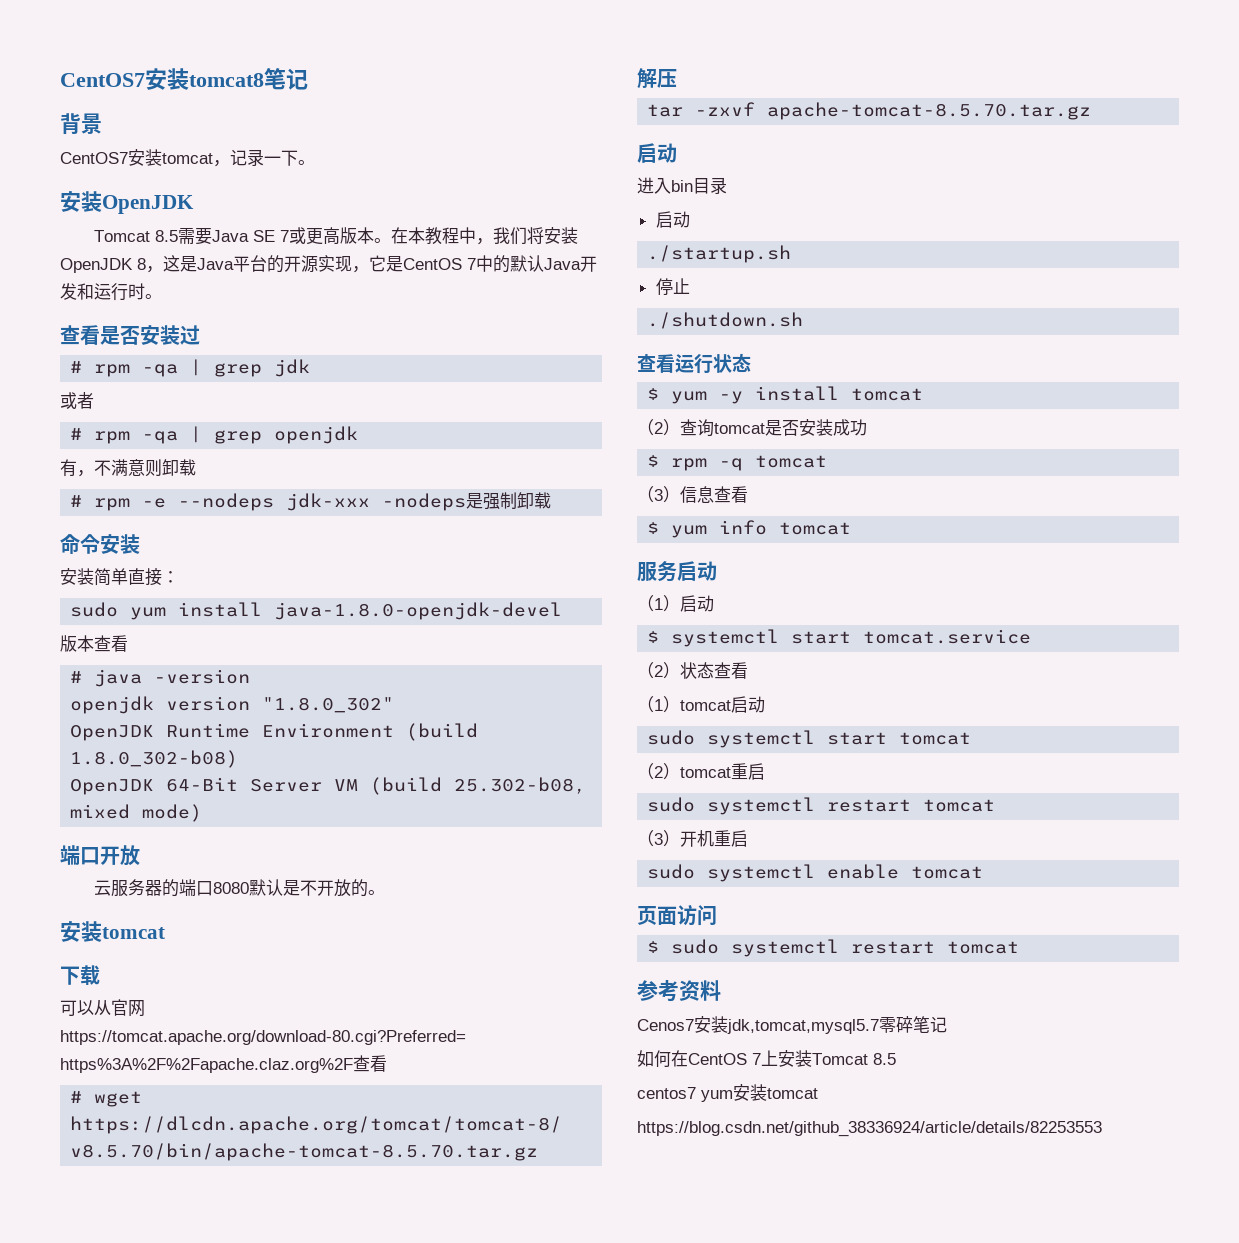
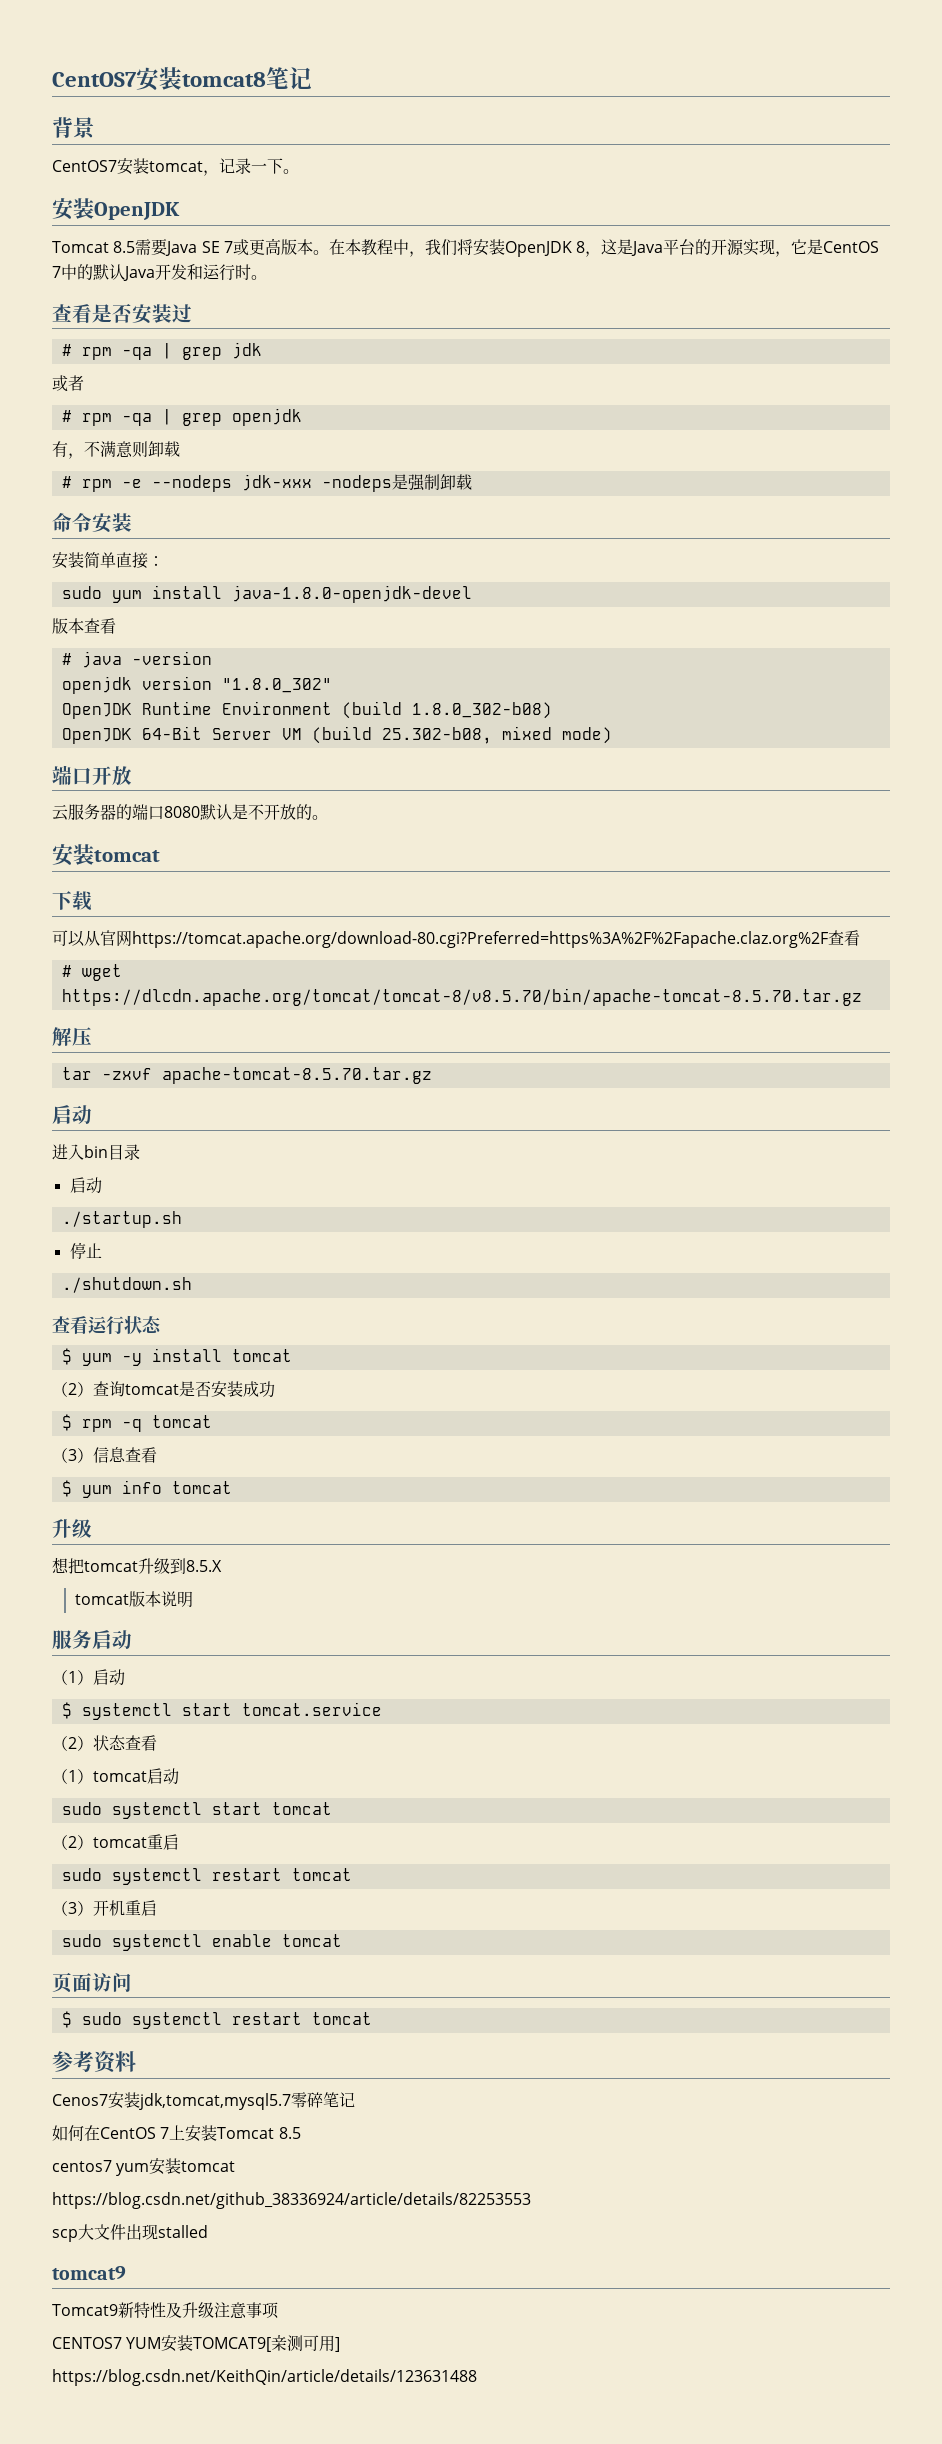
(852, 528) none -> [52,1519,92,1538] [52,1557,222,1574] [74,1591,193,1608] // 升级 // 想把tomcat升级到8.5.X // tomcat版本说明
(1102, 1129) none -> [52,2224,208,2242] [52,2266,126,2280] [52,2302,279,2319] [52,2335,341,2352] [52,2369,477,2386] // scp大文件出现stalled // tomcat9 // Tomcat9新特性及升级注意事项 // CENTOS7 YUM安装TOMCAT9[亲测可用] // https://blog.csdn.net/KeithQin/article/details/123631488

